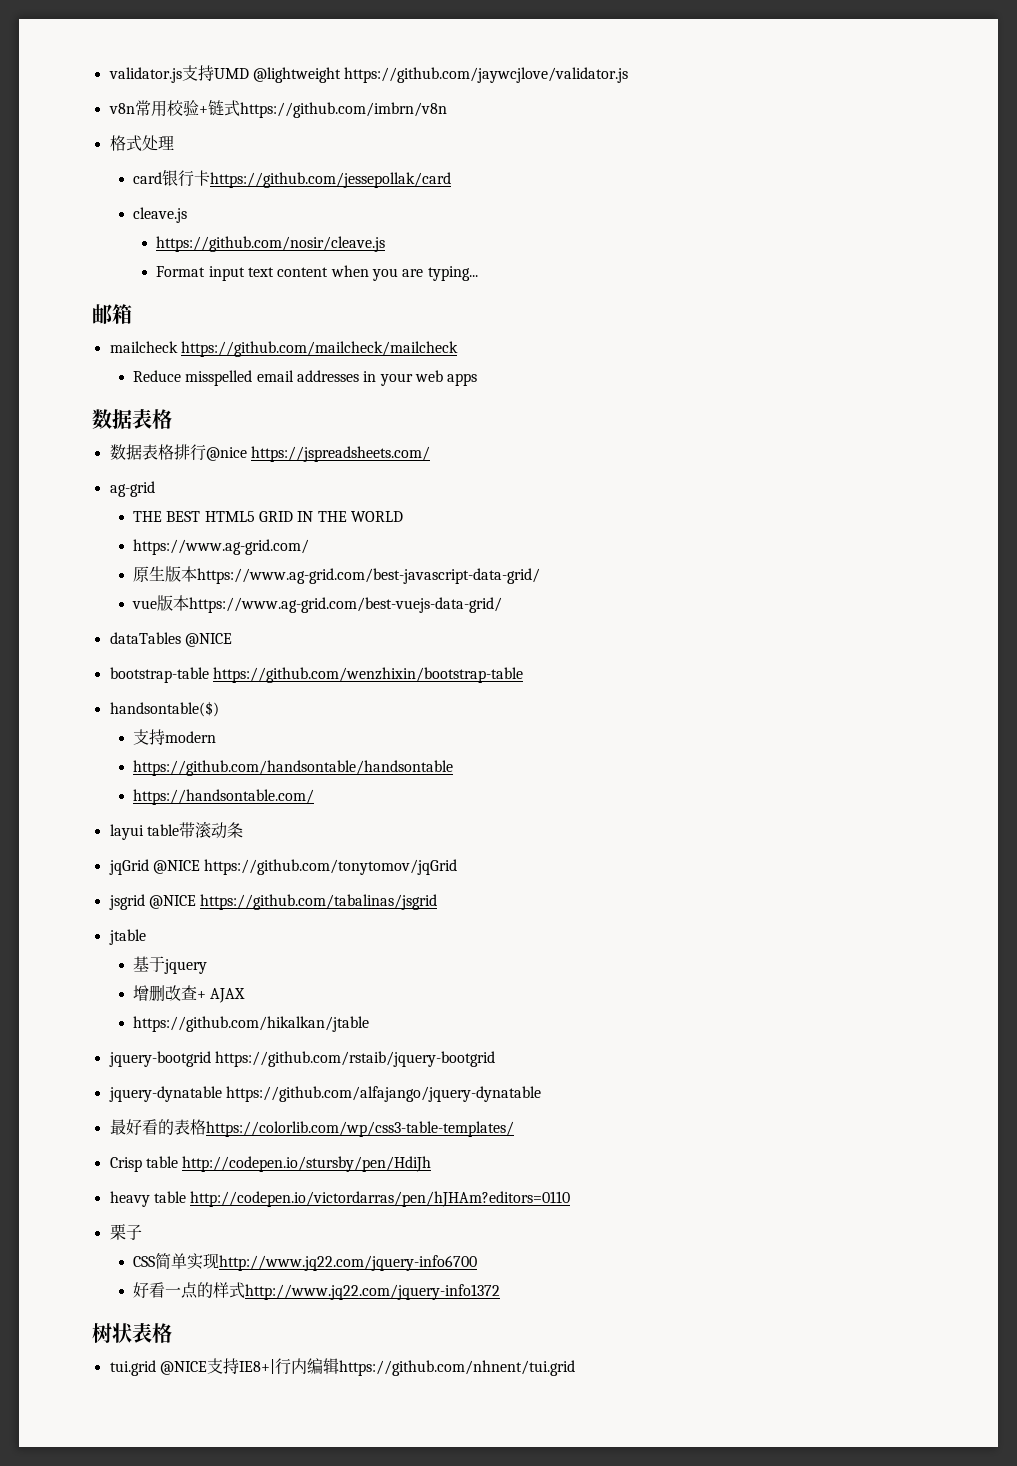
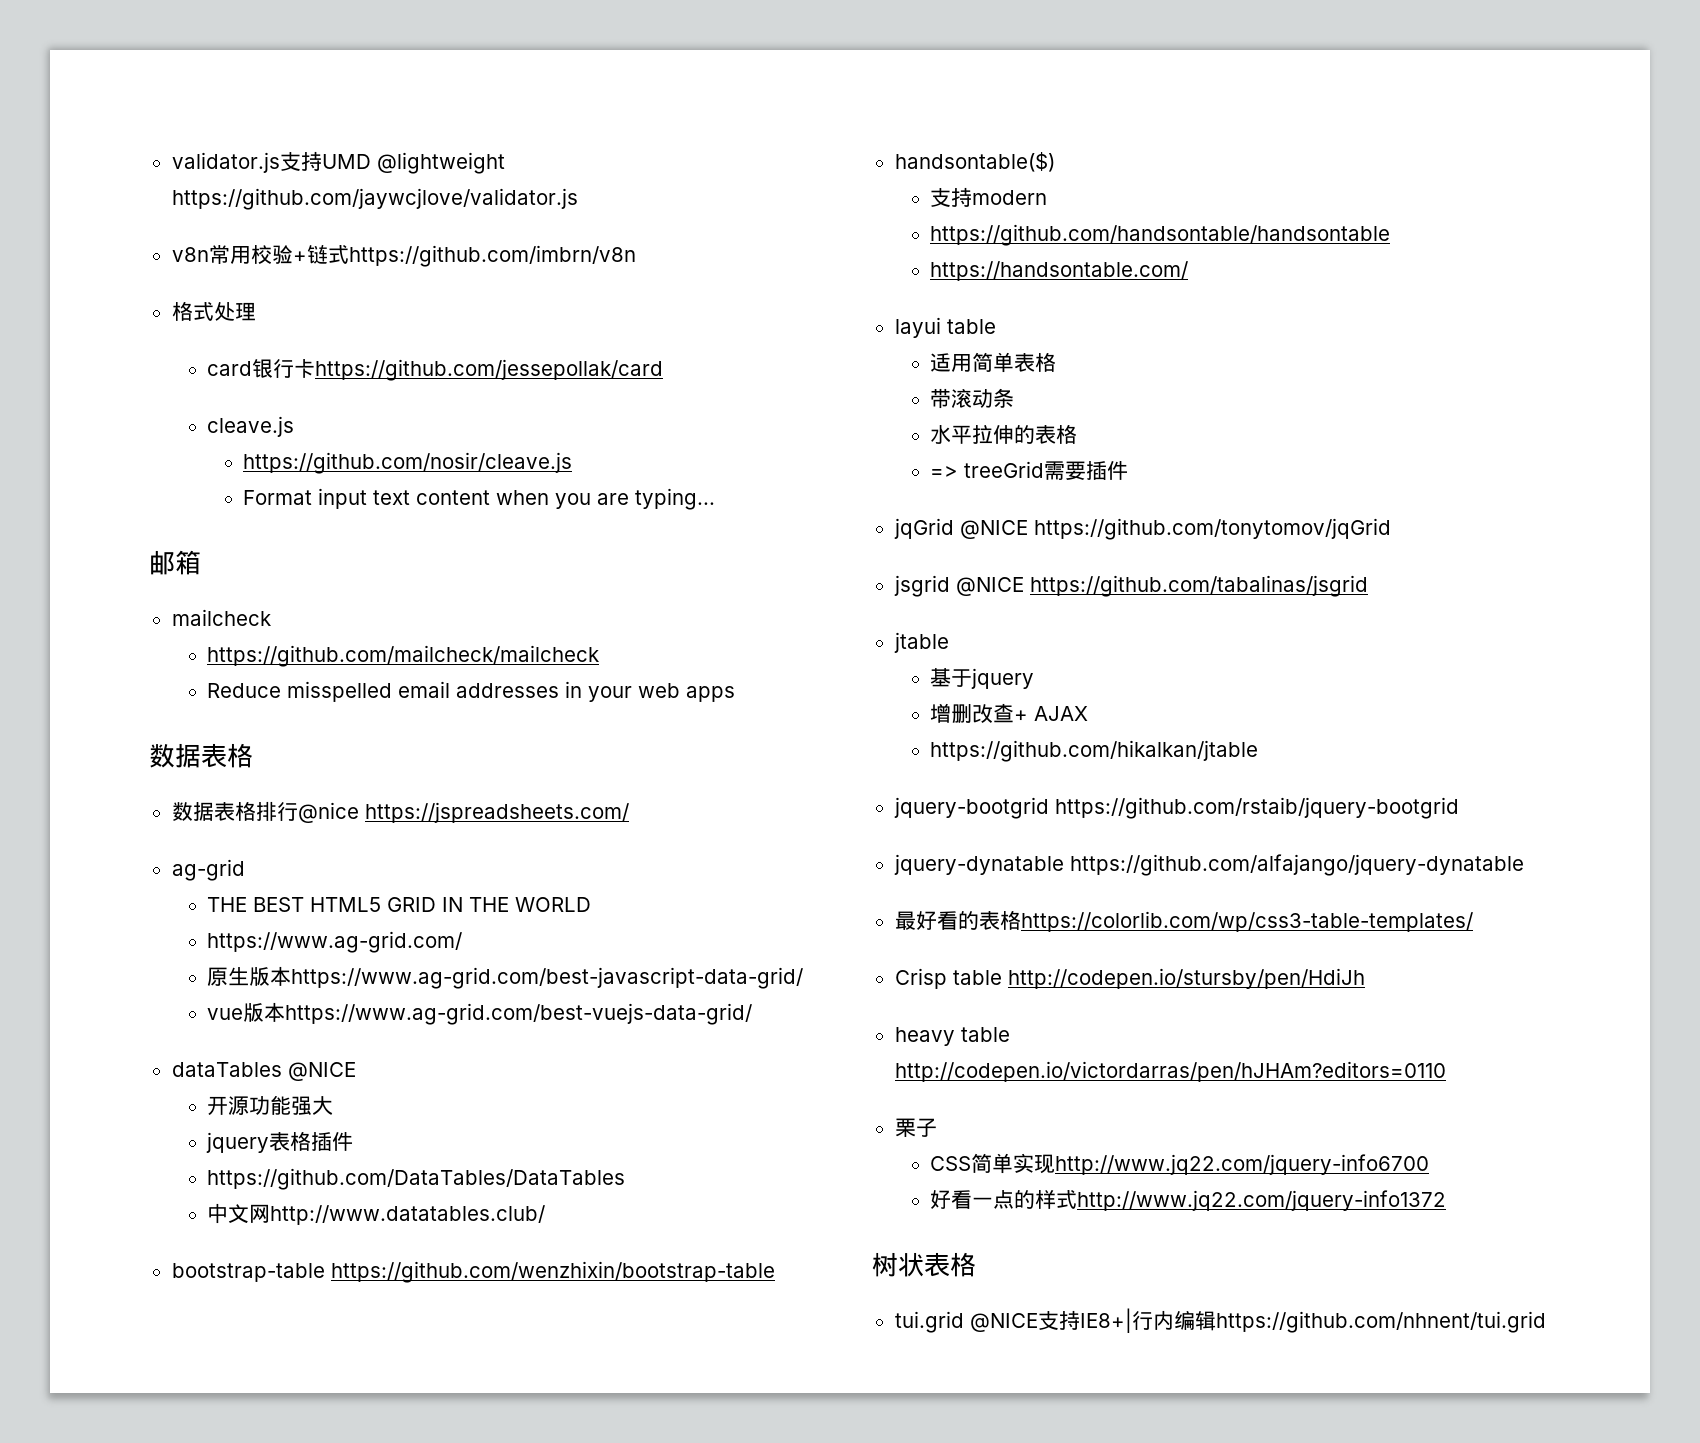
(178, 347) none -> (271, 617) //
(232, 640) none -> [207,1095,334,1116] [206,1131,354,1153] [207,1168,626,1190] [207,1203,546,1225] // 开源功能强大 // jquery表格插件 // https://github.com/DataTables/DataTables // 中文网http://www.datatables.club/
(179, 830) none -> [930,352,1057,373] // 适用简单表格 //
(243, 830) none -> [930,424,1078,444] [930,461,1129,480] // 水平拉伸的表格 // => treeGrid需要插件

